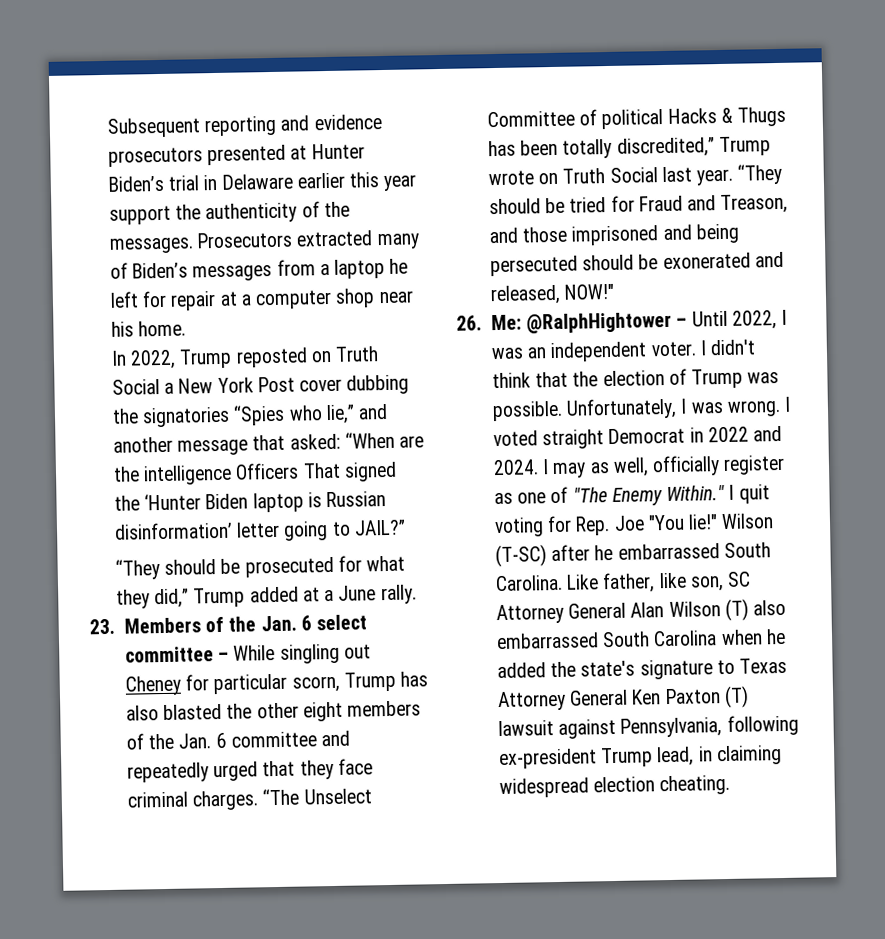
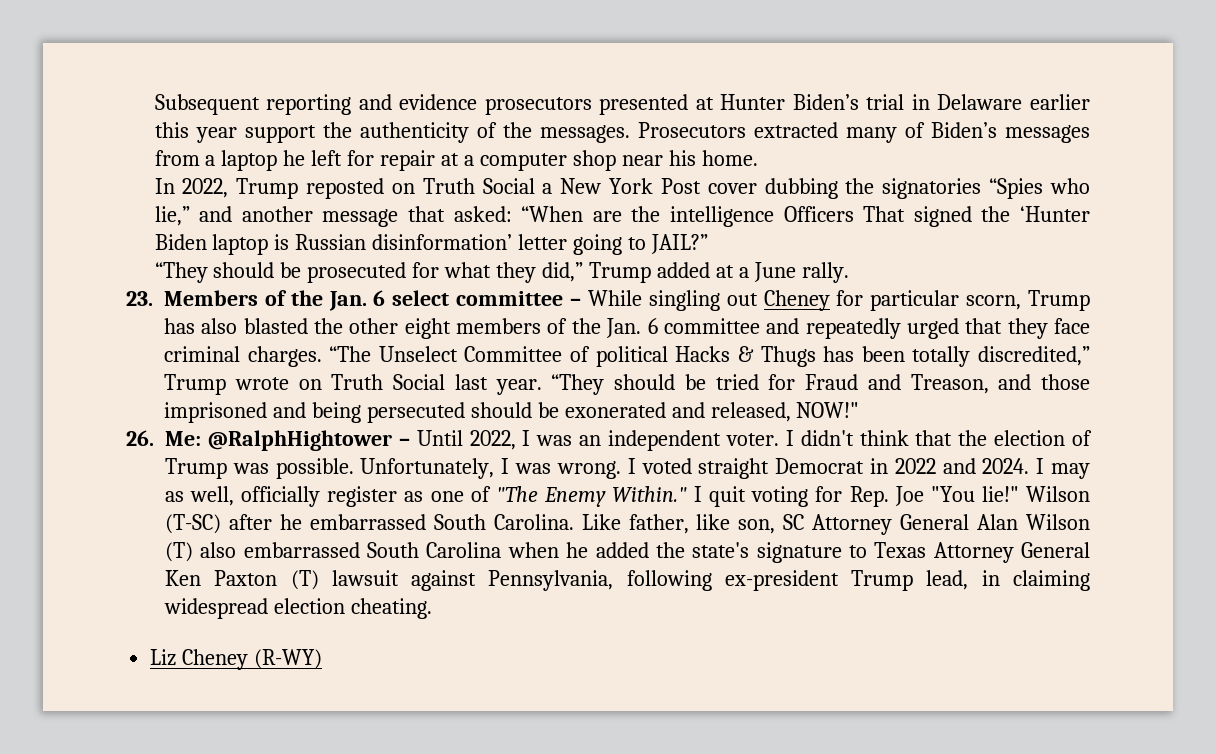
(731, 785) none -> [150,649,323,670] // Liz Cheney (R-WY)

